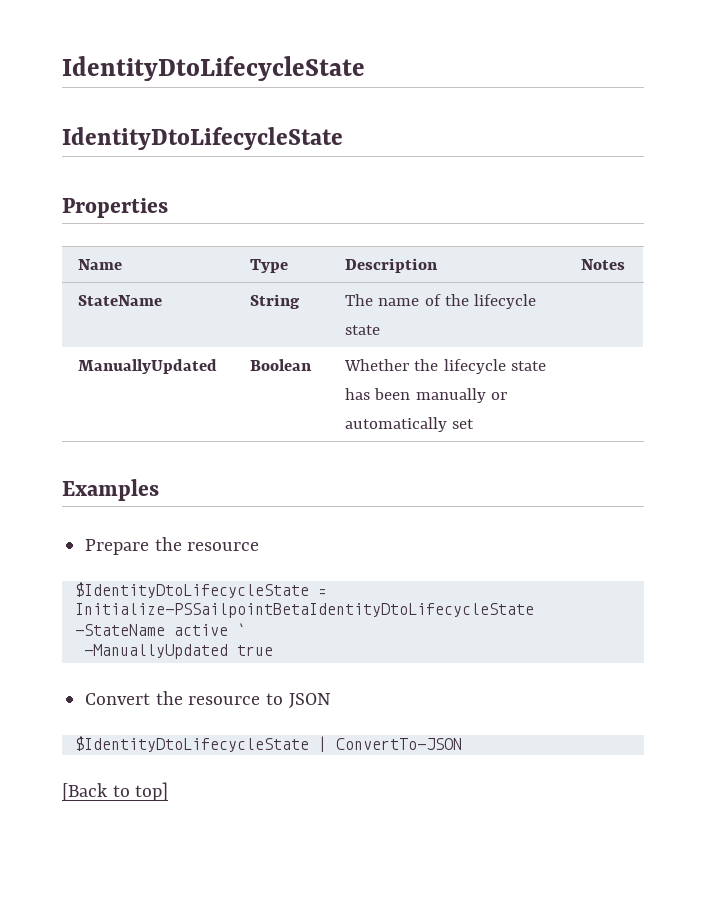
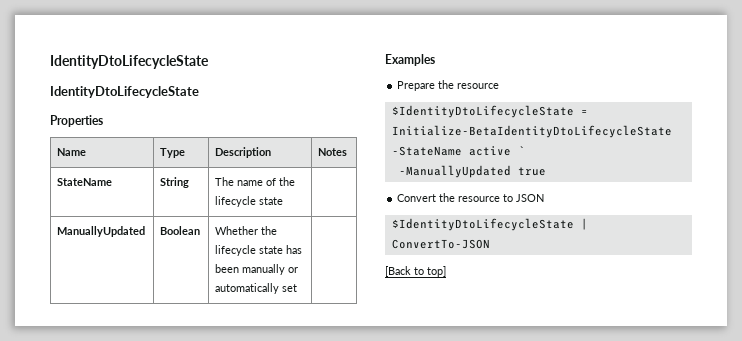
[74,603,534,618] Initialize-PSSailpointBetaIdentityDtoLifecycleState -> [391,125,672,138] Initialize-BetaIdentityDtoLifecycleState

